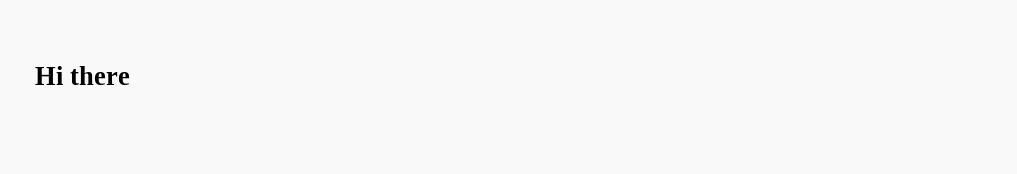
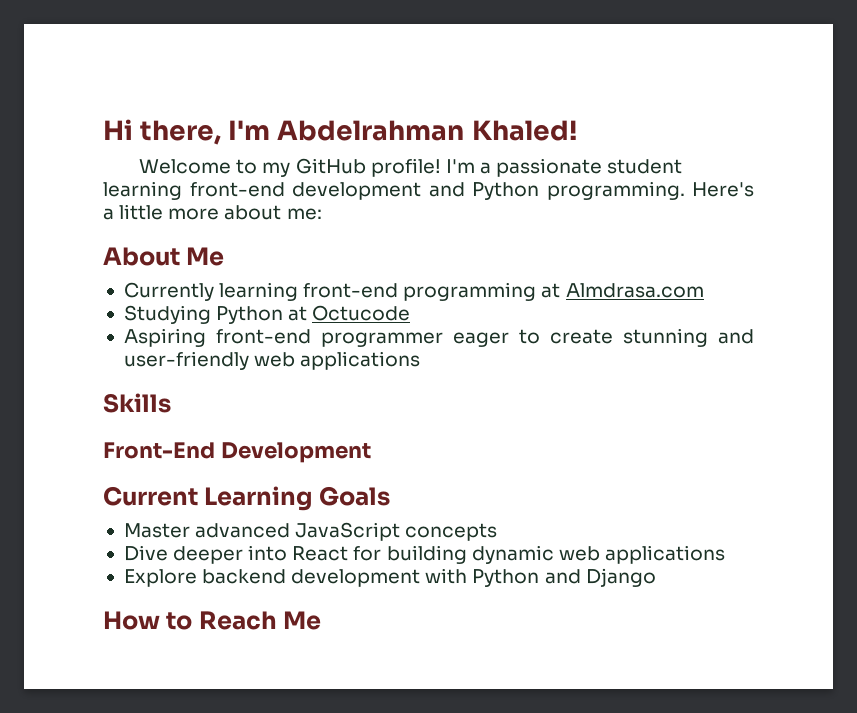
[70,66,131,85] there -> [140,120,577,145] [139,158,683,177] [103,181,754,200] [103,204,322,220] [103,247,225,266] [123,282,704,301] [123,305,411,324] [123,328,755,347] [123,351,421,370] [103,393,171,413] [103,442,371,463] [103,486,390,511] [123,522,498,541] [123,545,725,564] [123,568,656,587] [103,611,322,630] there, I'm Abdelrahman Khaled! // Welcome to my GitHub profile! I'm a passionate student learning front-end development and Python programming. Here's a little more about me: // About Me // Currently learning front-end programming at Almdrasa.com // Studying Python at Octucode // Aspiring front-end programmer eager to create stunning and user-friendly web applications // Skills // Front-End Development // Current Learning Goals // Master advanced JavaScript concepts // Dive deeper into React for building dynamic web applications // Explore backend development with Python and Django // How to Reach Me

